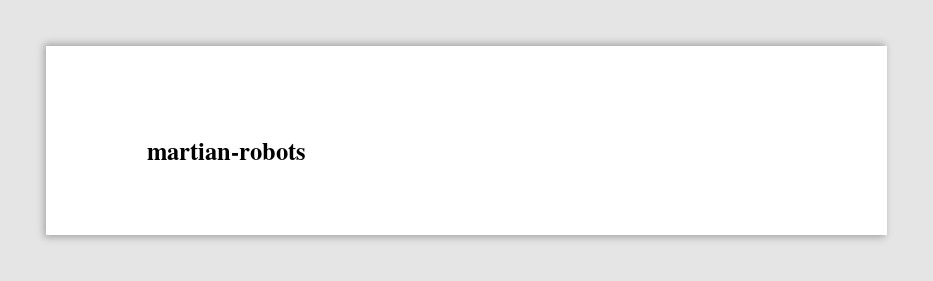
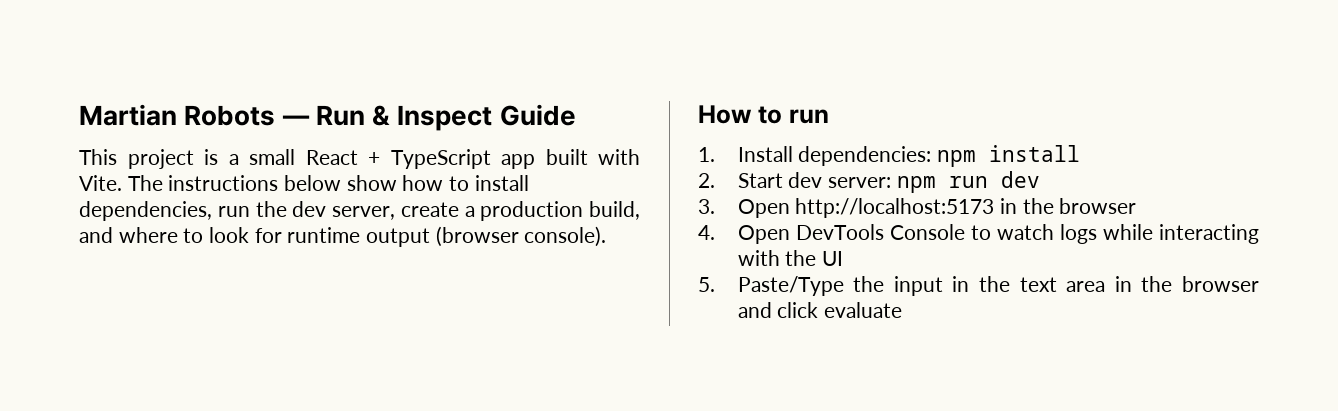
[147,143,306,160] martian-robots -> [79,104,576,131] [79,149,640,169] [79,175,529,191] [79,201,640,221] [79,226,607,247] [698,105,829,124] [698,145,1080,167] [698,171,1040,193] [698,198,1137,218] [698,224,1259,244] [737,250,843,266] [698,276,1259,296] [737,302,902,318] Martian Robots — Run & Inspect Guide // This project is a small React + TypeScript app built with Vite. The instructions below show how to install dependencies, run the dev server, create a production build, and where to look for runtime output (browser console). // How to run // 1. Install dependencies: npm install // 2. Start dev server: npm run dev // 3. Open http://localhost:5173 in the browser // 4. Open DevTools Console to watch logs while interacting with the UI // 5. Paste/Type the input in the text area in the browser and click evaluate

